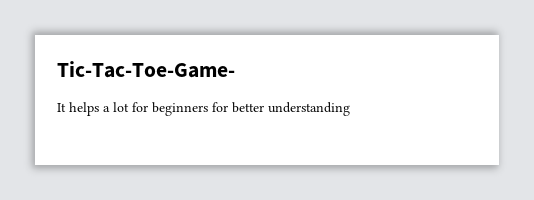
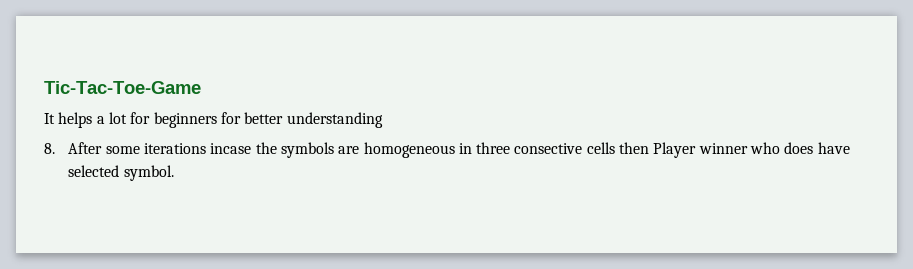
[57,61,235,78] Tic-Tac-Toe-Game- -> [44,81,201,94] Tic-Tac-Toe-Game
(350, 109) none -> [44,142,850,158] [68,165,174,181] // 8. After some iterations incase the symbols are homogeneous in three consective cells then Player winner who does have selected symbol.

